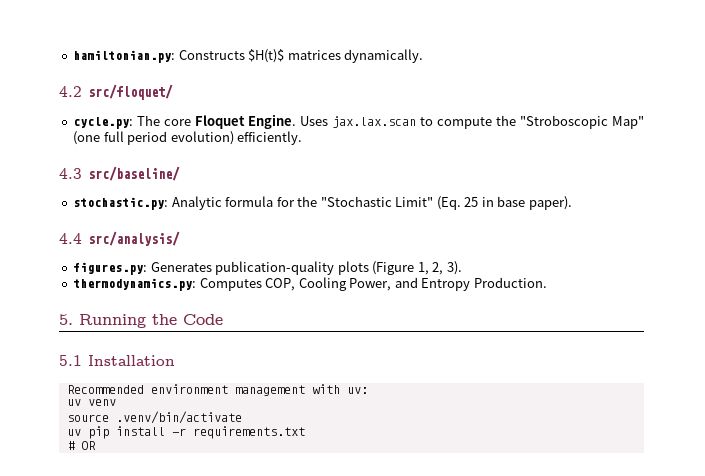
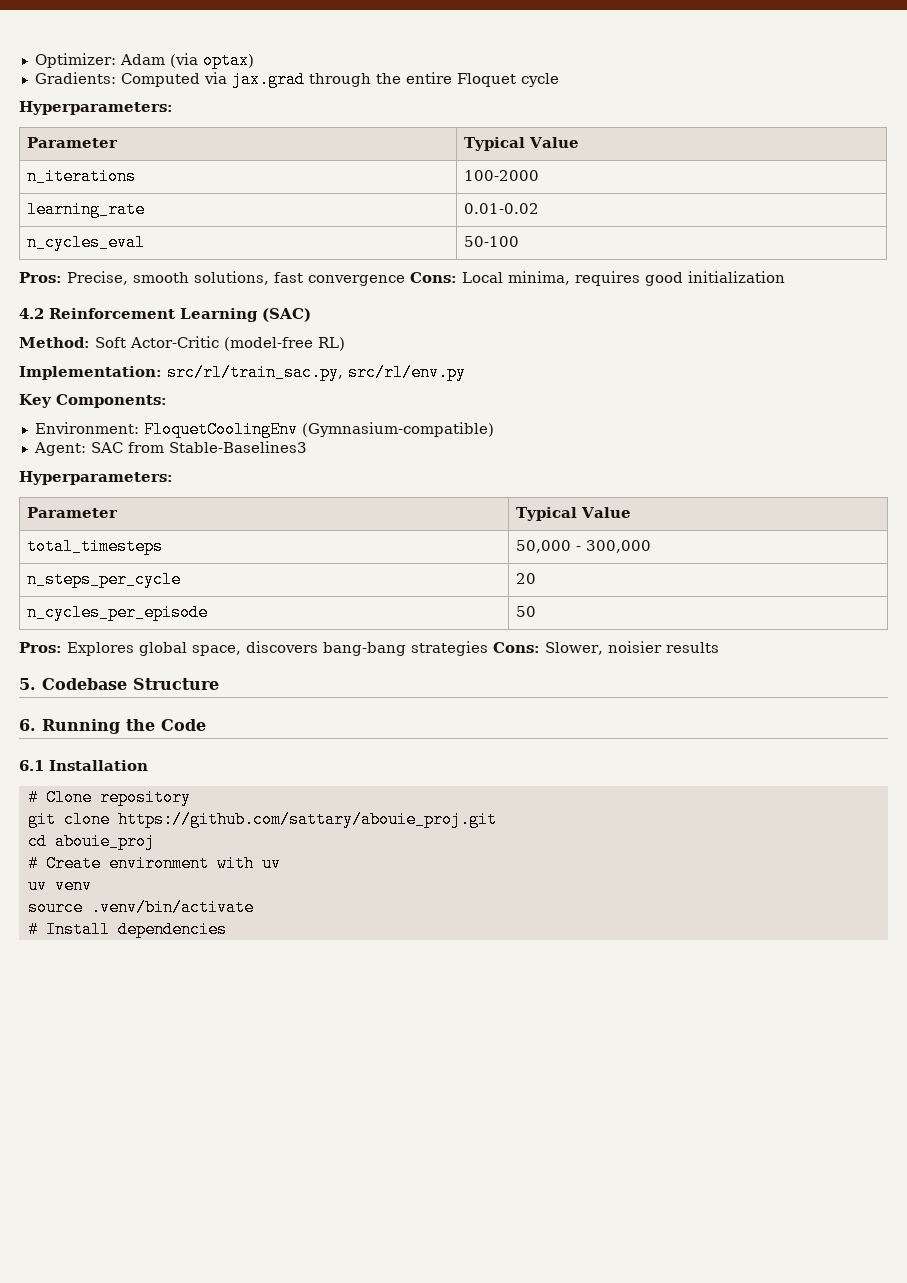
[73,49,424,63] [59,84,173,100] [73,114,645,129] [73,131,303,145] [59,166,180,181] [73,196,572,210] [59,231,180,246] [73,261,462,275] [73,277,547,291] [59,314,73,325] hamiltonian.py: Constructs $H(t)$ matrices dynamically. // 4.2 src/floquet/ // cycle.py: The core Floquet Engine. Uses jax.lax.scan to compute the "Stroboscopic Map" (one full period evolution) efficiently. // 4.3 src/baseline/ // stochastic.py: Analytic formula for the "Stochastic Limit" (Eq. 25 in base paper). // 4.4 src/analysis/ // figures.py: Generates publication-quality plots (Figure 1, 2, 3). // thermodynamics.py: Computes COP, Cooling Power, and Entropy Production. // 5. -> [34,52,254,69] [34,71,559,88] [19,101,173,115] [27,137,119,148] [464,137,580,151] [27,168,137,185] [464,170,540,181] [27,201,146,218] [464,203,540,214] [27,234,146,251] [464,236,520,247] [19,271,785,286] [19,308,311,322] [19,336,345,351] [19,364,466,381] [19,394,167,408] [34,421,494,438] [33,441,307,456] [19,471,173,485] [27,507,119,518] [516,507,632,521] [27,538,164,555] [516,540,652,553] [27,571,182,588] [516,573,537,584] [27,604,209,621] [516,606,537,617] [19,641,719,656] [19,678,219,690] [19,719,36,731] Optimizer: Adam (via optax) // Gradients: Computed via jax.grad through the entire Floquet cycle // Hyperparameters: // Parameter | Typical Value // n_iterations | 100-2000 // learning_rate | 0.01-0.02 // n_cycles_eval | 50-100 // Pros: Precise, smooth solutions, fast convergence Cons: Local minima, requires good initialization // 4.2 Reinforcement Learning (SAC) // Method: Soft Actor-Critic (model-free RL) // Implementation: src/rl/train_sac.py, src/rl/env.py // Key Components: // Environment: FloquetCoolingEnv (Gymnasium-compatible) // Agent: SAC from Stable-Baselines3 // Hyperparameters: // Parameter | Typical Value // total_timesteps | 50,000 - 300,000 // n_steps_per_cycle | 20 // n_cycles_per_episode | 50 // Pros: Explores global space, discovers bang-bang strategies Cons: Slower, noisier results // 5. Codebase Structure // 6.
[59,355,82,366] 5.1 -> [19,760,44,771] 6.1
[66,384,368,396] Recommended environment management with uv: -> [27,789,191,806] [27,811,497,828] [27,833,155,850] [27,855,281,872] # Clone repository // git clone https://github.com/sattary/abouie_proj.git // cd abouie_proj // # Create environment with uv
[66,426,305,439] [66,441,96,450] // uv pip install -r requirements.txt // # OR -> [27,921,227,938] // # Install dependencies

